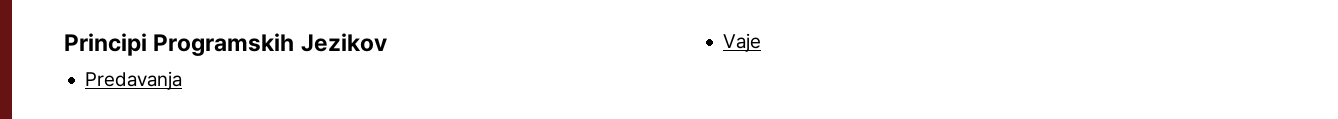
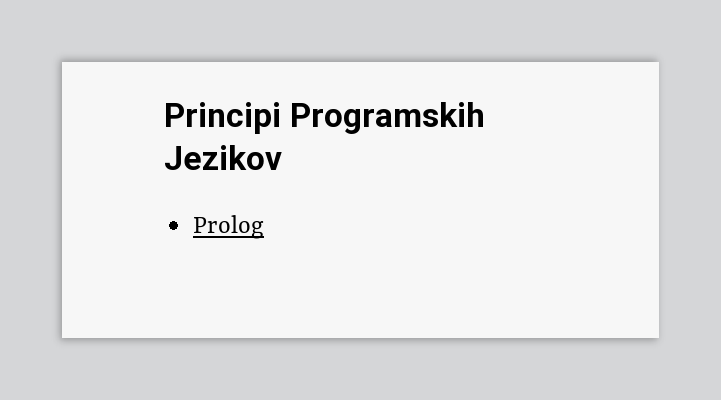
[85,71,183,90] [723,33,762,52] Predavanja // Vaje -> [193,215,265,239] Prolog

